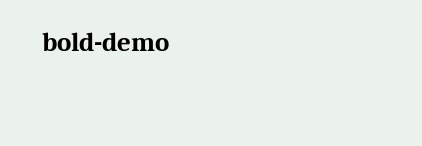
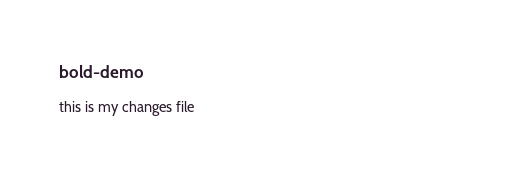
(169, 41) none -> [59,101,194,116] // this is my changes file

